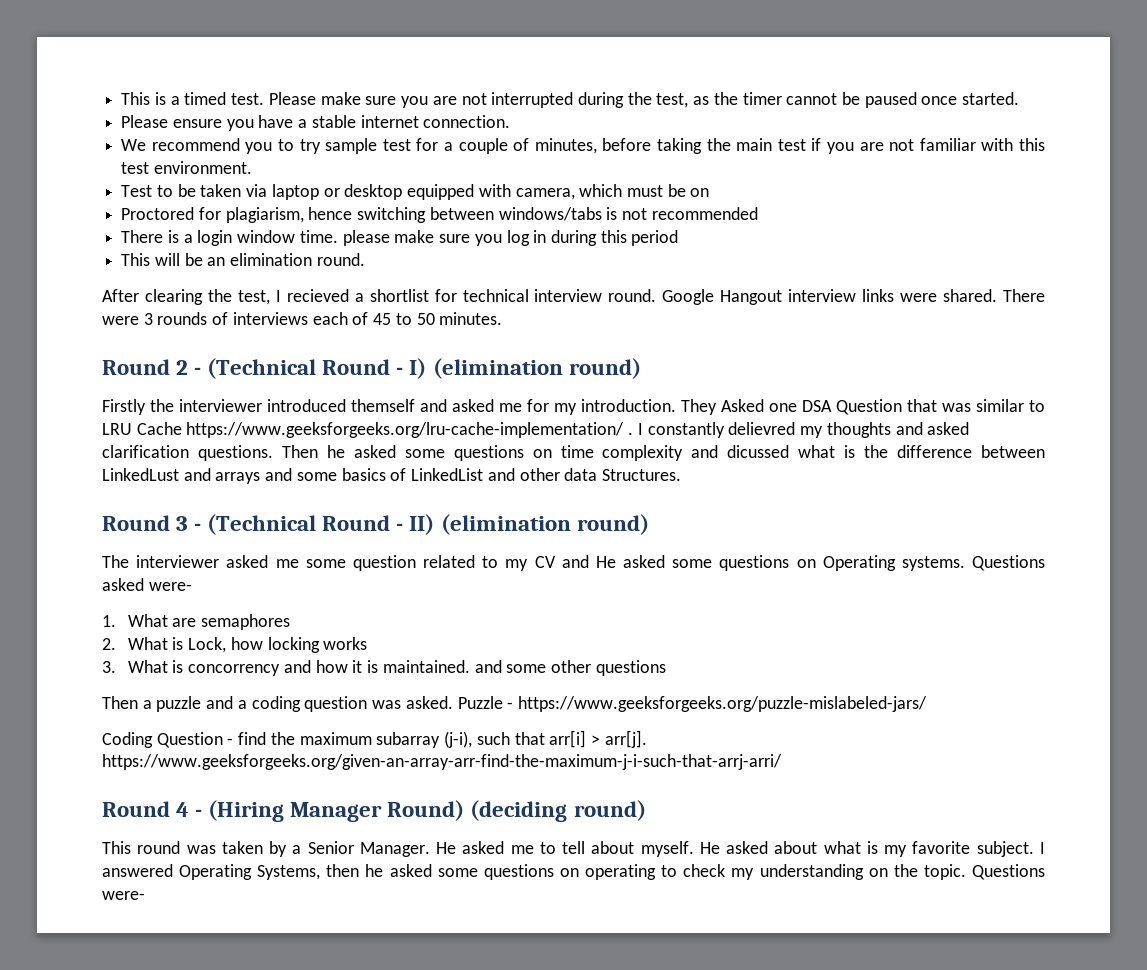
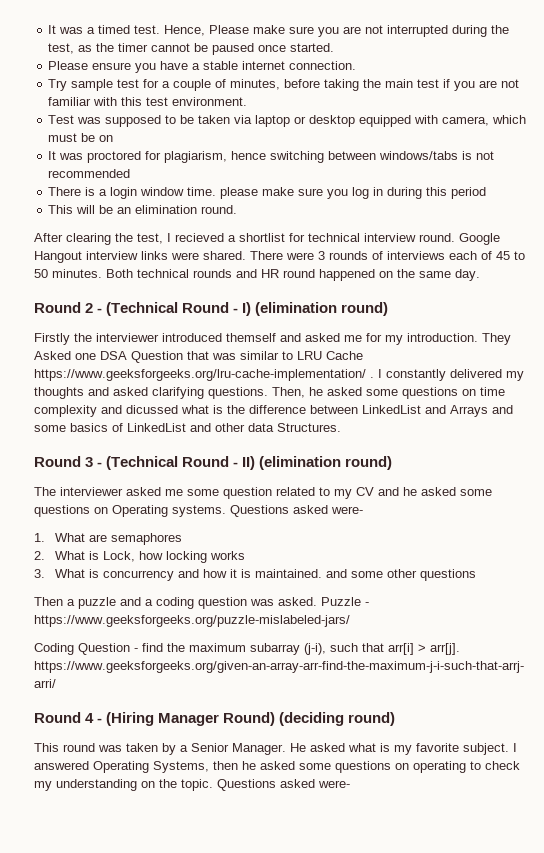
[121,92,166,105] This is -> [48,25,84,34] It was
(265, 99) none -> [164,25,206,36] Hence,
[121,138,321,154] We recommend you to try -> [48,79,68,91] Try
(153, 191) none -> [77,115,162,127] was supposed
[121,207,195,220] Proctored -> [48,151,142,163] It was proctored
(503, 318) none -> [106,269,480,281] Both technical rounds and HR round happened on the same day.
[728,422,796,435] delievred -> [450,369,502,378] delivered
[102,445,318,461] clarification questions. Then -> [152,387,305,399] clarifying questions. Then,
[102,468,261,484] LinkedLust and arrays -> [362,405,488,417] LinkedList and Arrays
[595,556,616,568] He -> [403,487,417,496] he
[188,664,281,676] concorrency -> [102,570,174,581] concurrency
[510,841,818,857] me to tell about myself. He asked about -> (345, 747) none
(1045, 872) none -> [280,779,315,788] asked

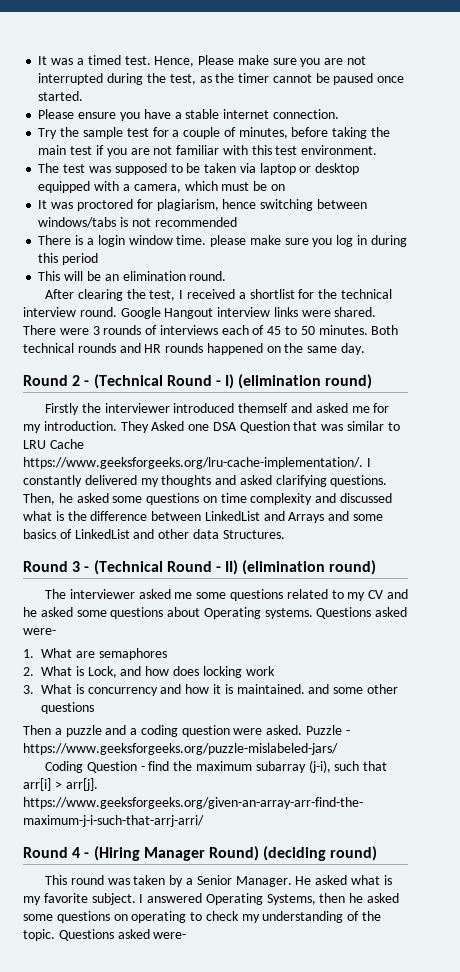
(68, 85) none -> [60,127,80,137] the
[48,115,75,124] Test -> [38,163,86,173] The test
(439, 119) none -> [122,184,130,191] a
[175,233,224,242] recieved -> [186,289,235,299] received
(305, 237) none -> [318,289,338,299] the
[283,269,315,278] round -> [165,343,204,353] rounds
[34,369,374,381] https://www.geeksforgeeks.org/lru-cache-implementation/ . -> [23,457,363,469] https://www.geeksforgeeks.org/lru-cache-implementation/.
[126,405,178,414] dicussed -> [340,493,393,503] discussed
[223,487,272,499] question -> [229,589,283,601] questions
[94,507,108,514] on -> [167,607,201,617] about
[138,551,245,563] how locking works -> [120,666,275,678] and how does locking work
[250,599,274,606] was -> [233,728,263,735] were
[141,781,155,788] on -> [347,911,360,921] of

